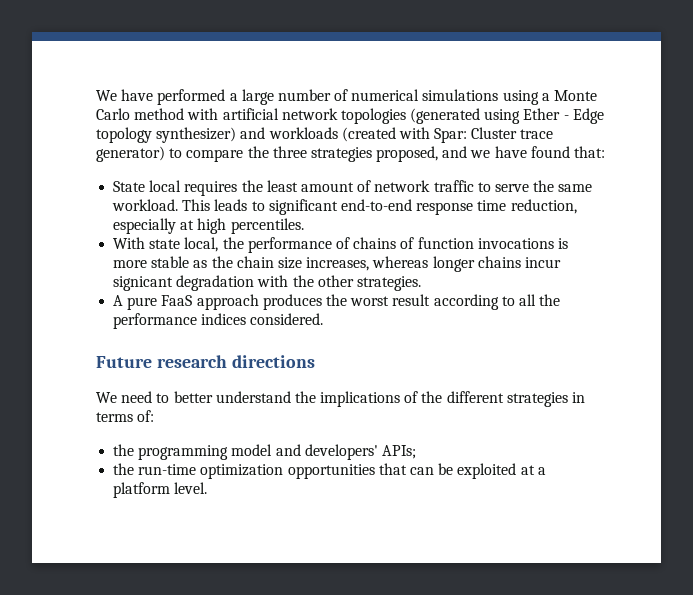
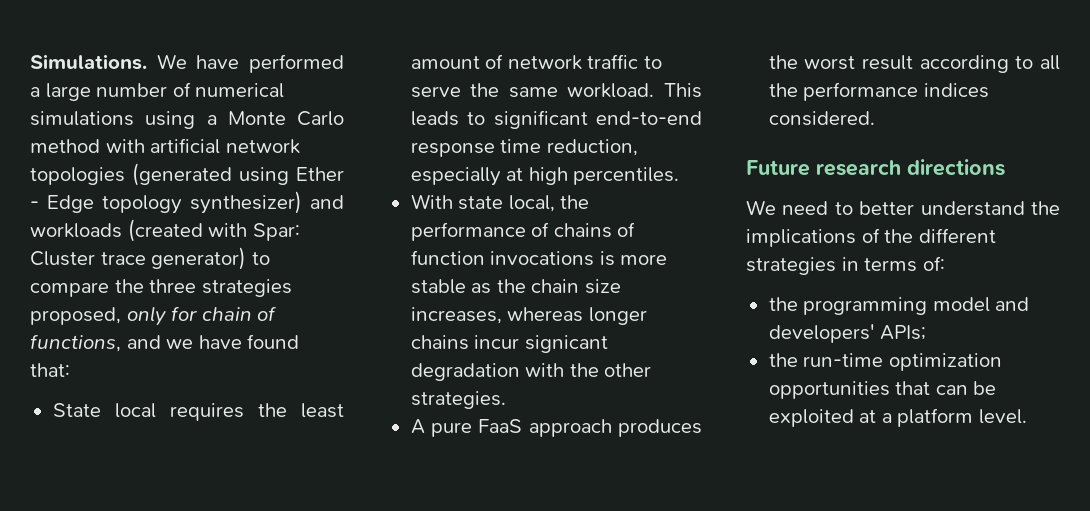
(96, 95) none -> [30,54,147,70] Simulations.
(439, 154) none -> [126,306,277,326] [30,334,121,352] only for chain of functions,

